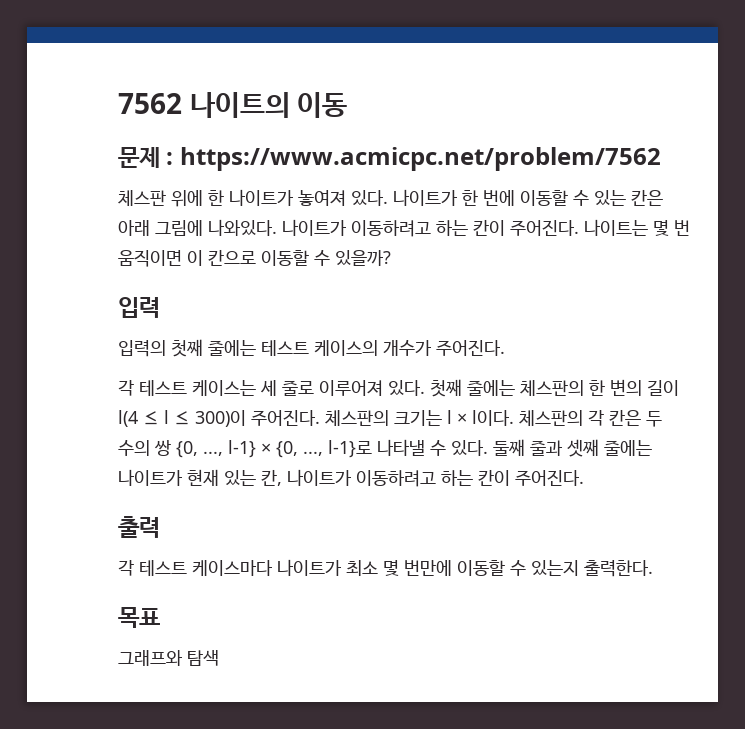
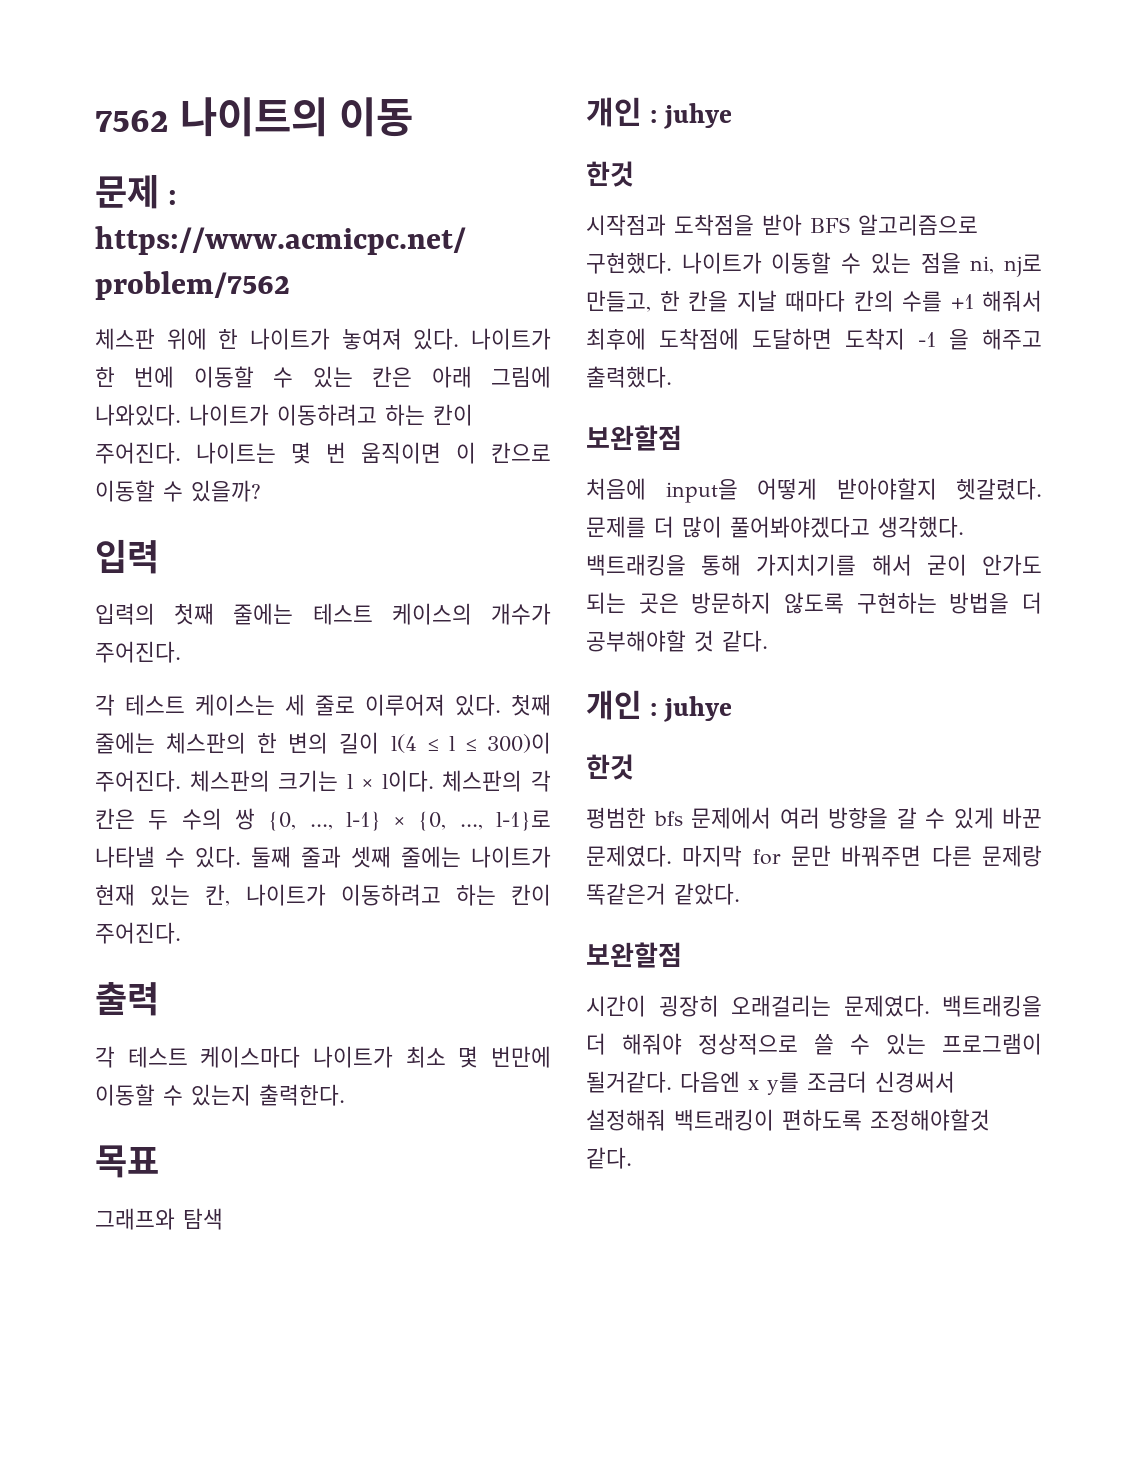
(219, 658) none -> [586,97,733,129] [586,161,634,187] [586,214,978,236] [586,252,1042,277] [586,290,1042,312] [586,328,1042,350] [586,366,672,388] [586,425,682,451] [586,478,1042,503] [586,516,964,538] [586,554,1042,576] [586,592,1042,614] [586,630,768,652] [586,690,733,722] [586,754,634,780] [586,807,1042,829] [586,845,1042,867] [586,883,740,905] [586,942,682,968] [586,995,1042,1017] [586,1033,1042,1055] [586,1071,955,1095] [586,1109,990,1131] [586,1147,632,1169] // 개인 : juhye // 한것 // 시작점과 도착점을 받아 BFS 알고리즘으로 구현했다. 나이트가 이동할 수 있는 점을 ni, nj로 만들고, 한 칸을 지날 때마다 칸의 수를 +1 해줘서 최후에 도착점에 도달하면 도착지 -1 을 해주고 출력했다. // 보완할점 // 처음에 input을 어떻게 받아야할지 헷갈렸다. 문제를 더 많이 풀어봐야겠다고 생각했다. 백트래킹을 통해 가지치기를 해서 굳이 안가도 되는 곳은 방문하지 않도록 구현하는 방법을 더 공부해야할 것 같다. // 개인 : juhye // 한것 // 평범한 bfs 문제에서 여러 방향을 갈 수 있게 바꾼 문제였다. 마지막 for 문만 바꿔주면 다른 문제랑 똑같은거 같았다. // 보완할점 // 시간이 굉장히 오래걸리는 문제였다. 백트래킹을 더 해줘야 정상적으로 쓸 수 있는 프로그램이 될거같다. 다음엔 x y를 조금더 신경써서 설정해줘 백트래킹이 편하도록 조정해야할것 같다.

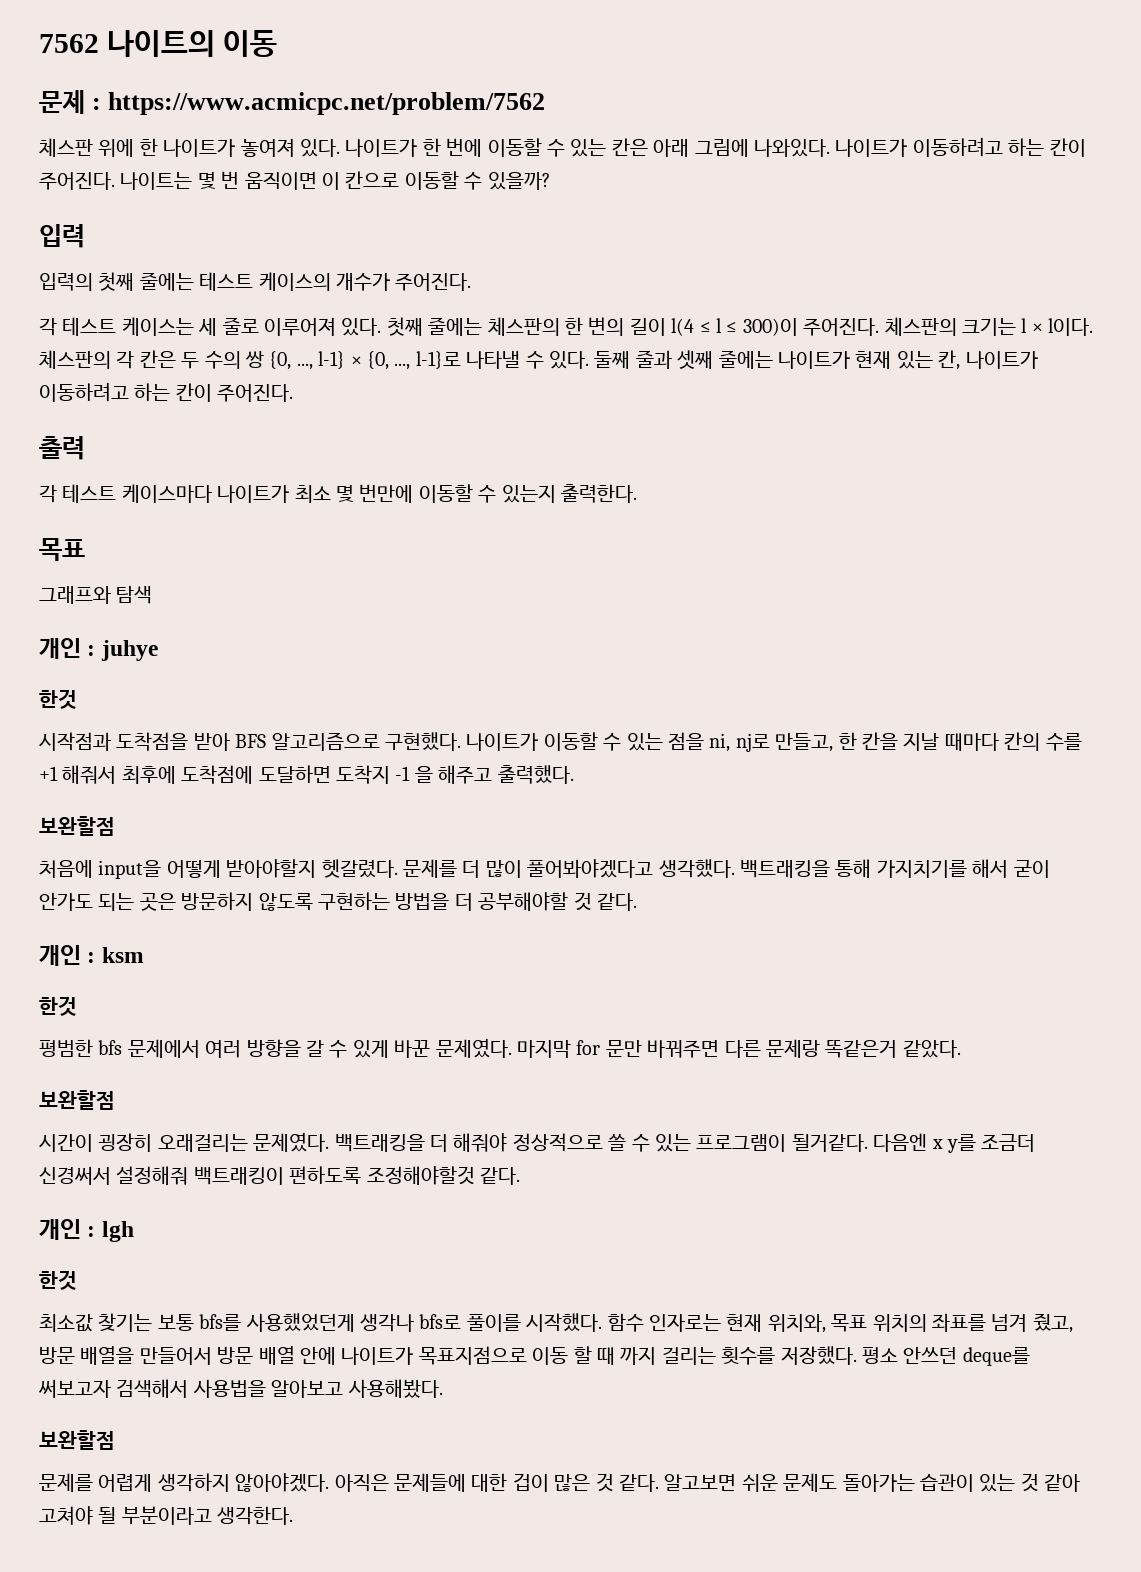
[664,696,733,722] juhye -> [101,947,144,963] ksm
(632, 1158) none -> [39,1219,134,1242] [39,1270,77,1290] [39,1313,1073,1333] [39,1346,1030,1366] [38,1379,443,1398] [39,1430,115,1450] [39,1473,1081,1492] [39,1506,294,1525] // 개인 : lgh // 한것 // 최소값 찾기는 보통 bfs를 사용했었던게 생각나 bfs로 풀이를 시작했다. 함수 인자로는 현재 위치와, 목표 위치의 좌표를 넘겨 줬고, 방문 배열을 만들어서 방문 배열 안에 나이트가 목표지점으로 이동 할 때 까지 걸리는 횟수를 저장했다. 평소 안쓰던 deque를 써보고자 검색해서 사용법을 알아보고 사용해봤다. // 보완할점 // 문제를 어렵게 생각하지 않아야겠다. 아직은 문제들에 대한 겁이 많은 것 같다. 알고보면 쉬운 문제도 돌아가는 습관이 있는 것 같아 고쳐야 될 부분이라고 생각한다.

